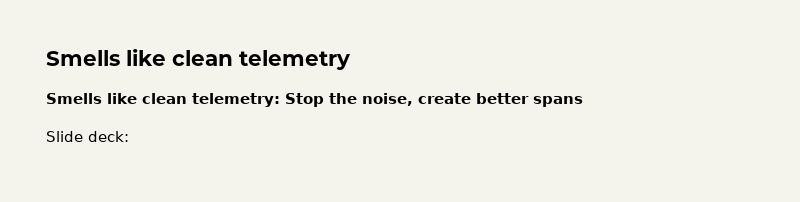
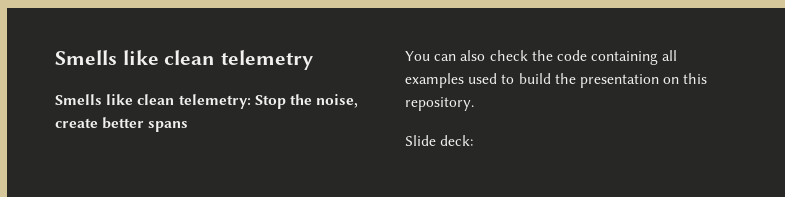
(583, 101) none -> [405,50,678,65] [405,73,708,88] [405,97,474,111] // You can also check the code containing all examples used to build the presentation on this repository.

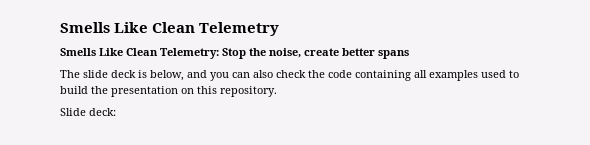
[55,50,314,70] [55,94,251,109] Smells like clean telemetry // Smells like clean telemetry: -> [60,22,280,36] [60,48,219,59] Smells Like Clean Telemetry // Smells Like Clean Telemetry:
[405,51,430,61] You -> [60,70,229,81] The slide deck is below, and you

